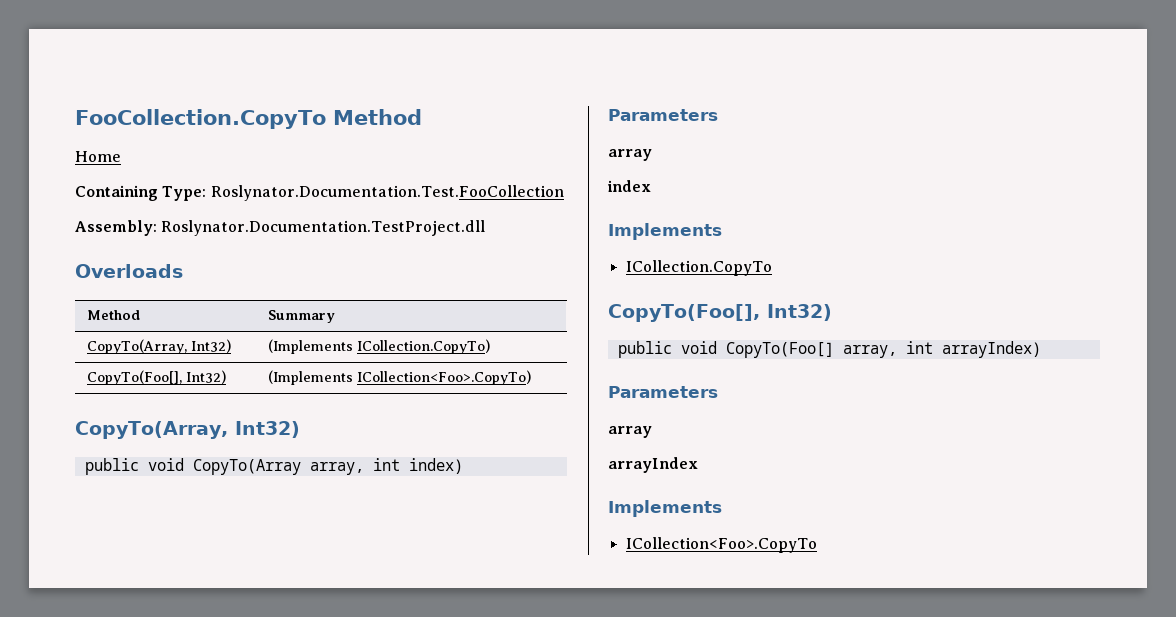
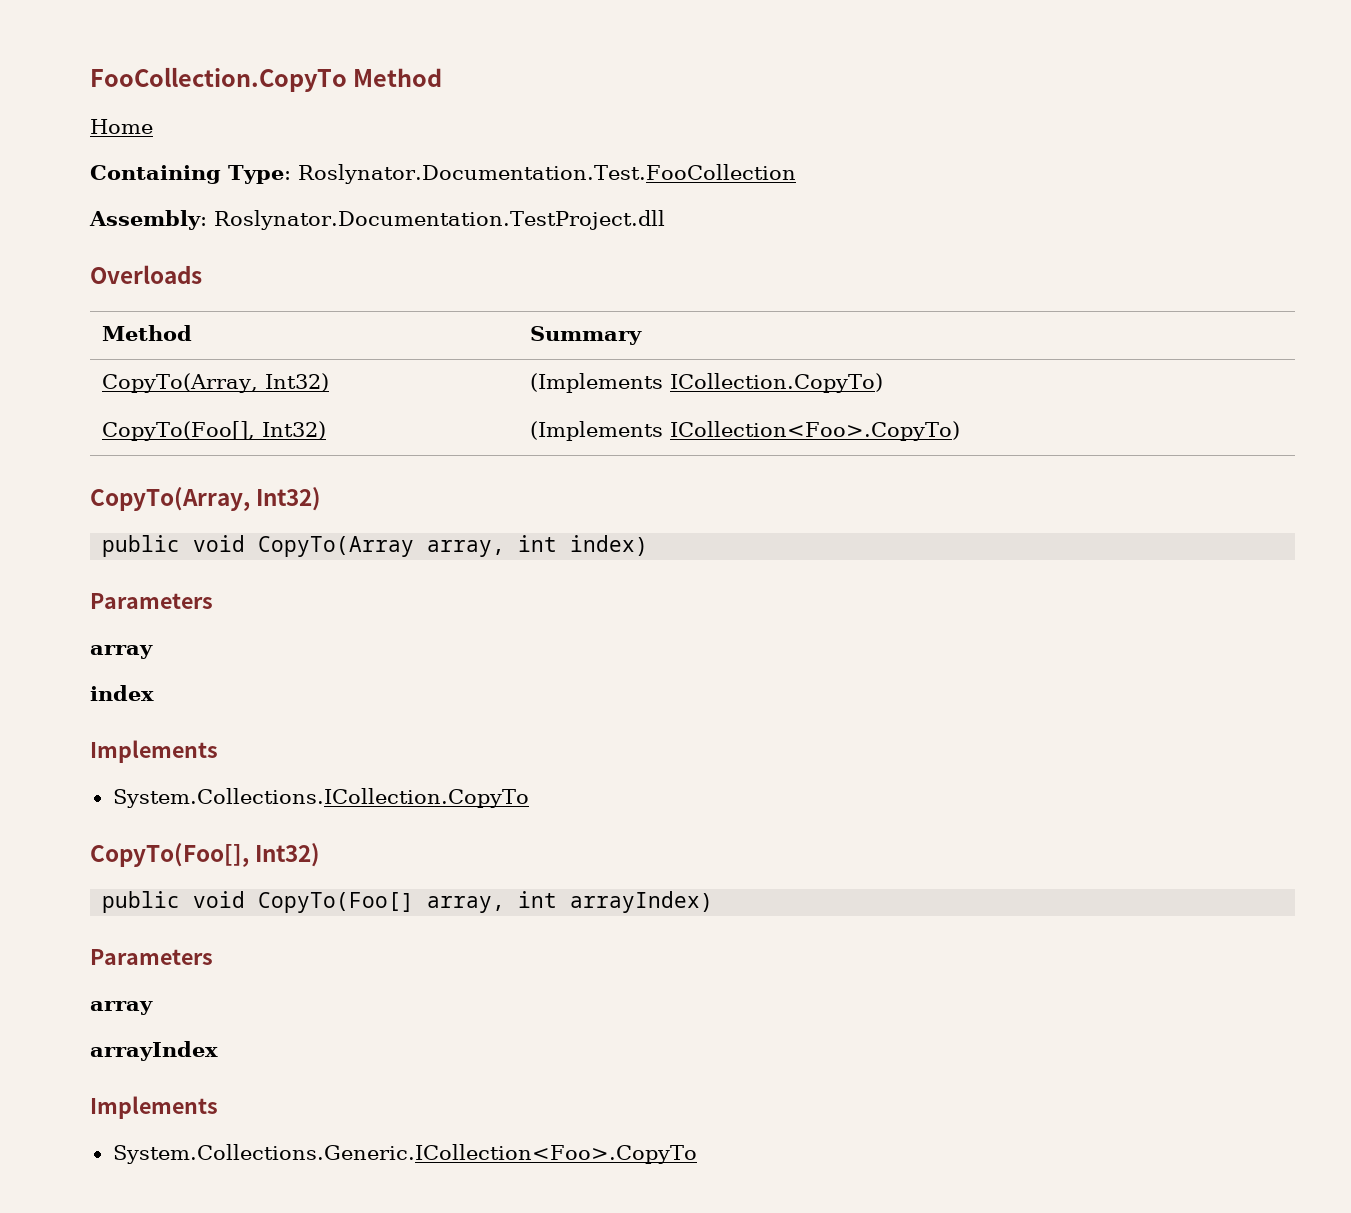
[625,260,772,276] ICollection.CopyTo -> [112,788,529,808] System.Collections.ICollection.CopyTo
[625,537,817,553] ICollection<Foo>.CopyTo -> [112,1144,697,1164] System.Collections.Generic.ICollection<Foo>.CopyTo

